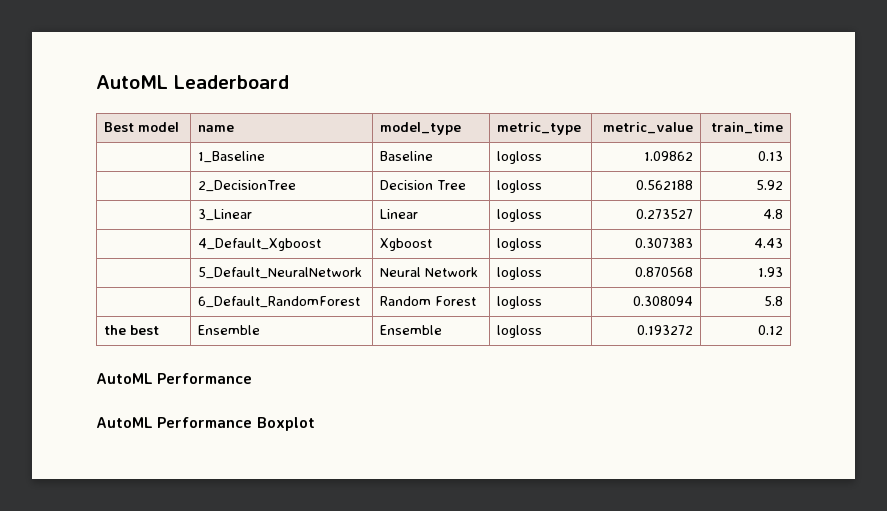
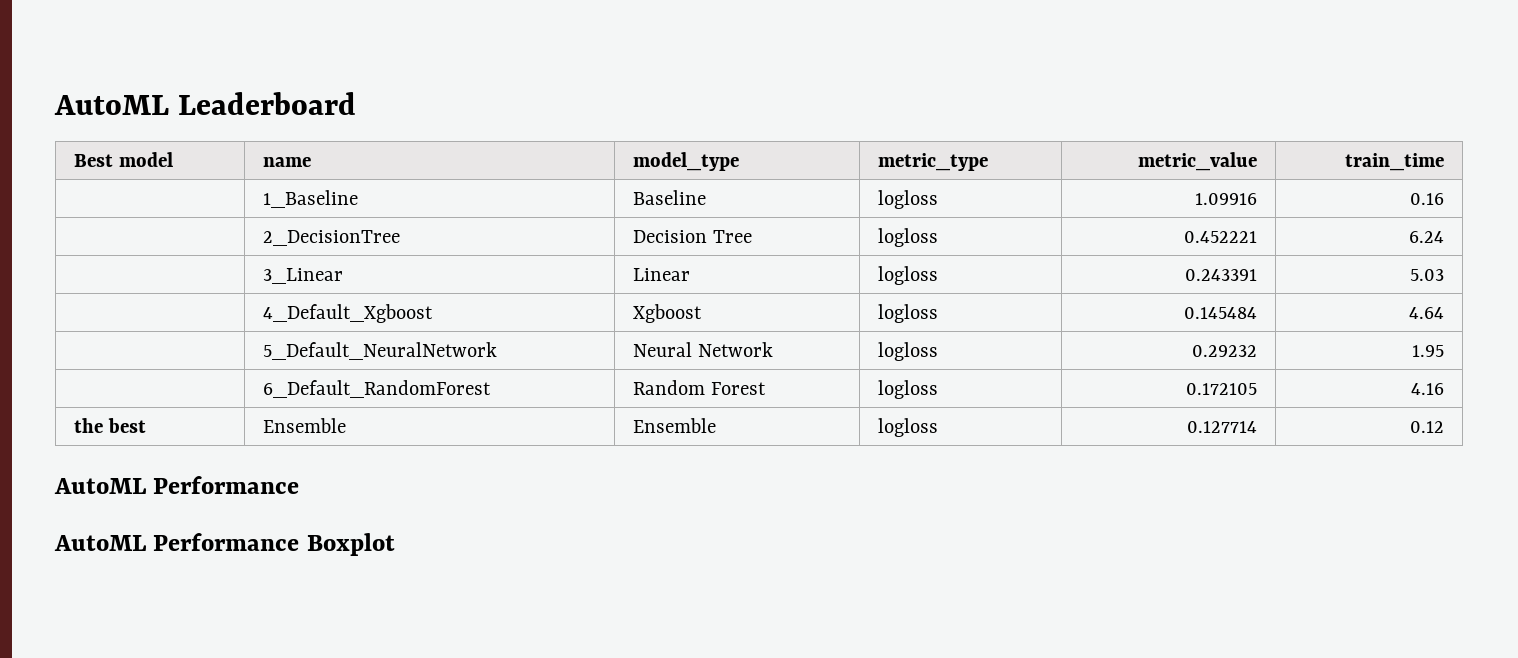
[643,151,693,161] [757,151,783,161] 1.09862 | 0.13 -> [1195,193,1258,205] [1410,193,1445,205] 1.09916 | 0.16
[635,180,693,190] [755,180,783,190] 0.562188 | 5.92 -> [1184,231,1258,243] [1409,231,1445,243] 0.452221 | 6.24
[635,209,693,219] [762,209,783,219] 0.273527 | 4.8 -> [1185,269,1258,281] [1410,269,1445,281] 0.243391 | 5.03
[634,238,693,248] [753,238,783,248] 0.307383 | 4.43 -> [1184,307,1258,319] [1409,307,1445,319] 0.145484 | 4.64
[634,267,693,277] [757,267,783,277] 0.870568 | 1.93 -> [1192,345,1258,357] [1412,345,1445,357] 0.29232 | 1.95
[632,296,693,306] [763,296,783,306] 0.308094 | 5.8 -> [1186,383,1258,395] [1411,383,1445,395] 0.172105 | 4.16
[636,325,693,335] 0.193272 -> [1187,421,1258,433] 0.127714

